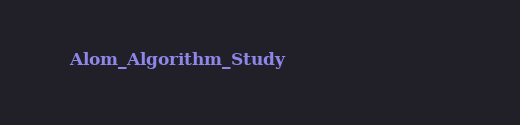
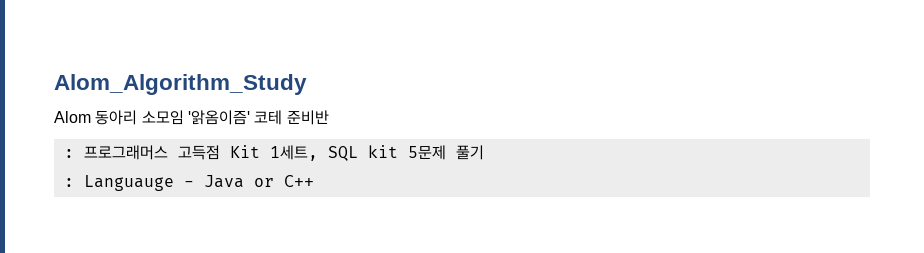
(286, 60) none -> [54,110,329,125] [63,145,484,161] [63,175,314,191] // Alom 동아리 소모임 '앍옴이즘' 코테 준비반 // : 프로그래머스 고득점 Kit 1세트, SQL kit 5문제 풀기 // : Languauge - Java or C++

